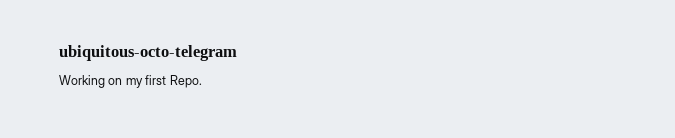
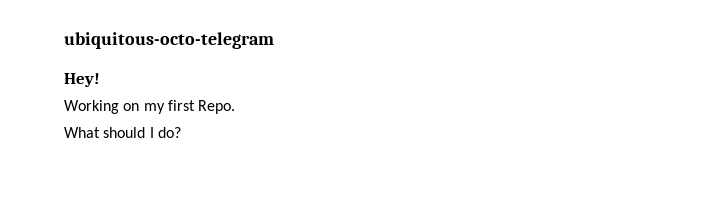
(237, 53) none -> [64,73,100,87] // Hey!
(202, 81) none -> [64,127,181,138] // What should I do?

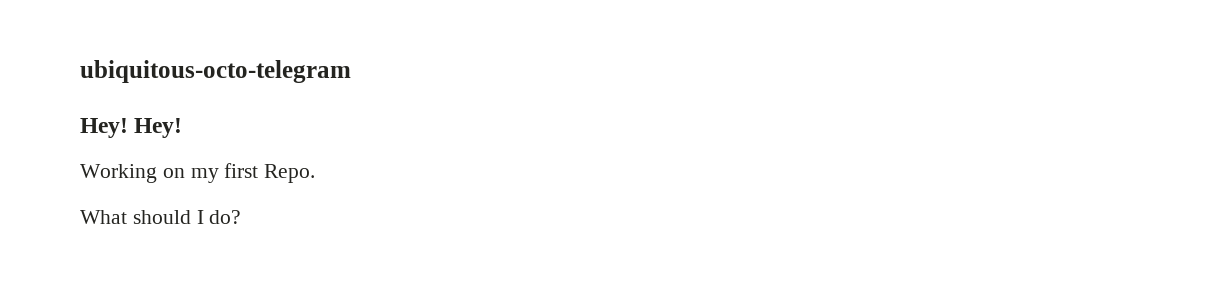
(100, 80) none -> [134,118,183,138] Hey!

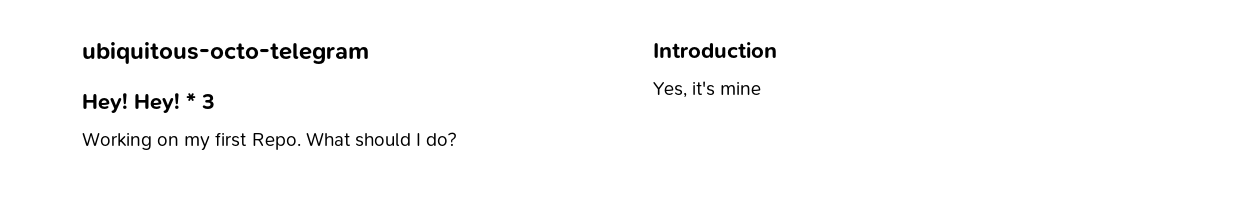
(183, 128) none -> [186,92,215,109] * 3
(316, 173) // -> (301, 141) none
(242, 217) none -> [653,42,777,58] [653,81,762,98] // Introduction // Yes, it's mine

